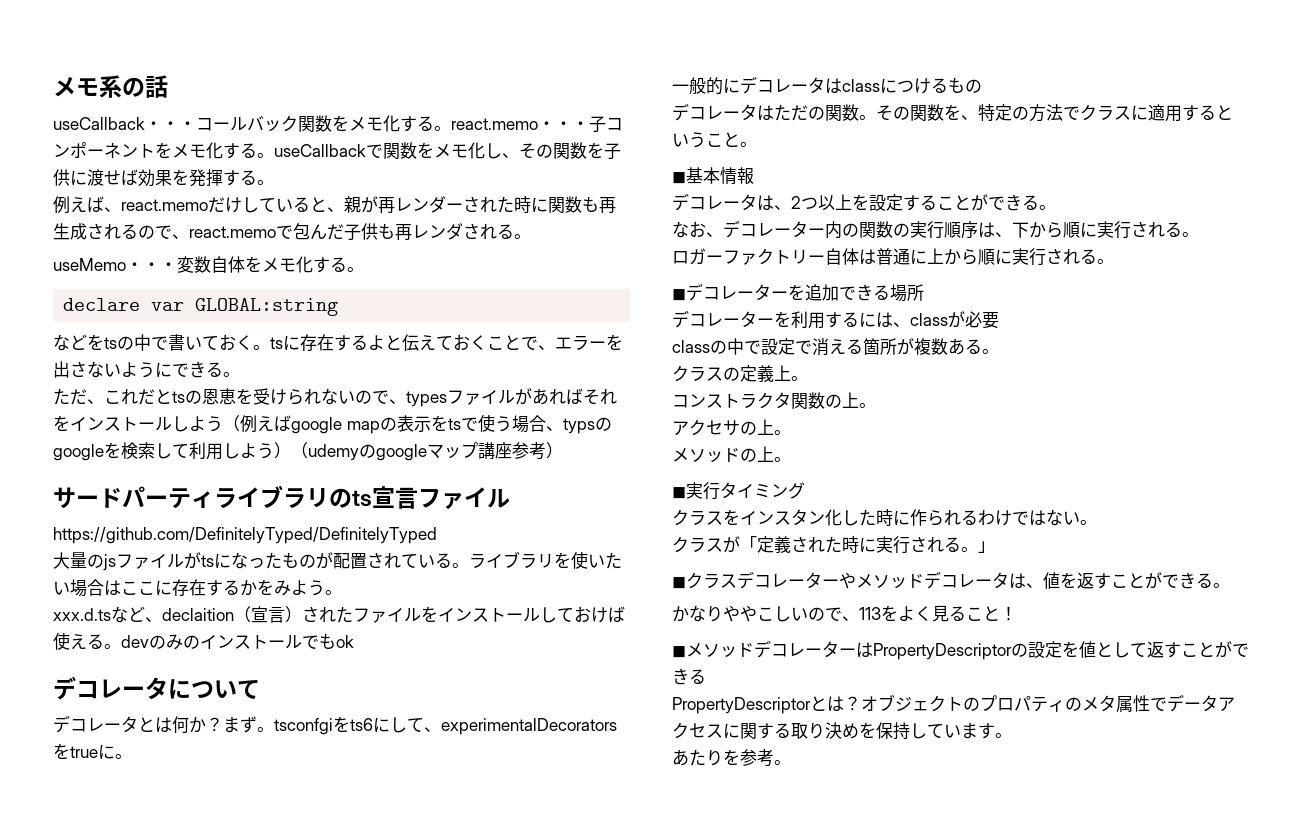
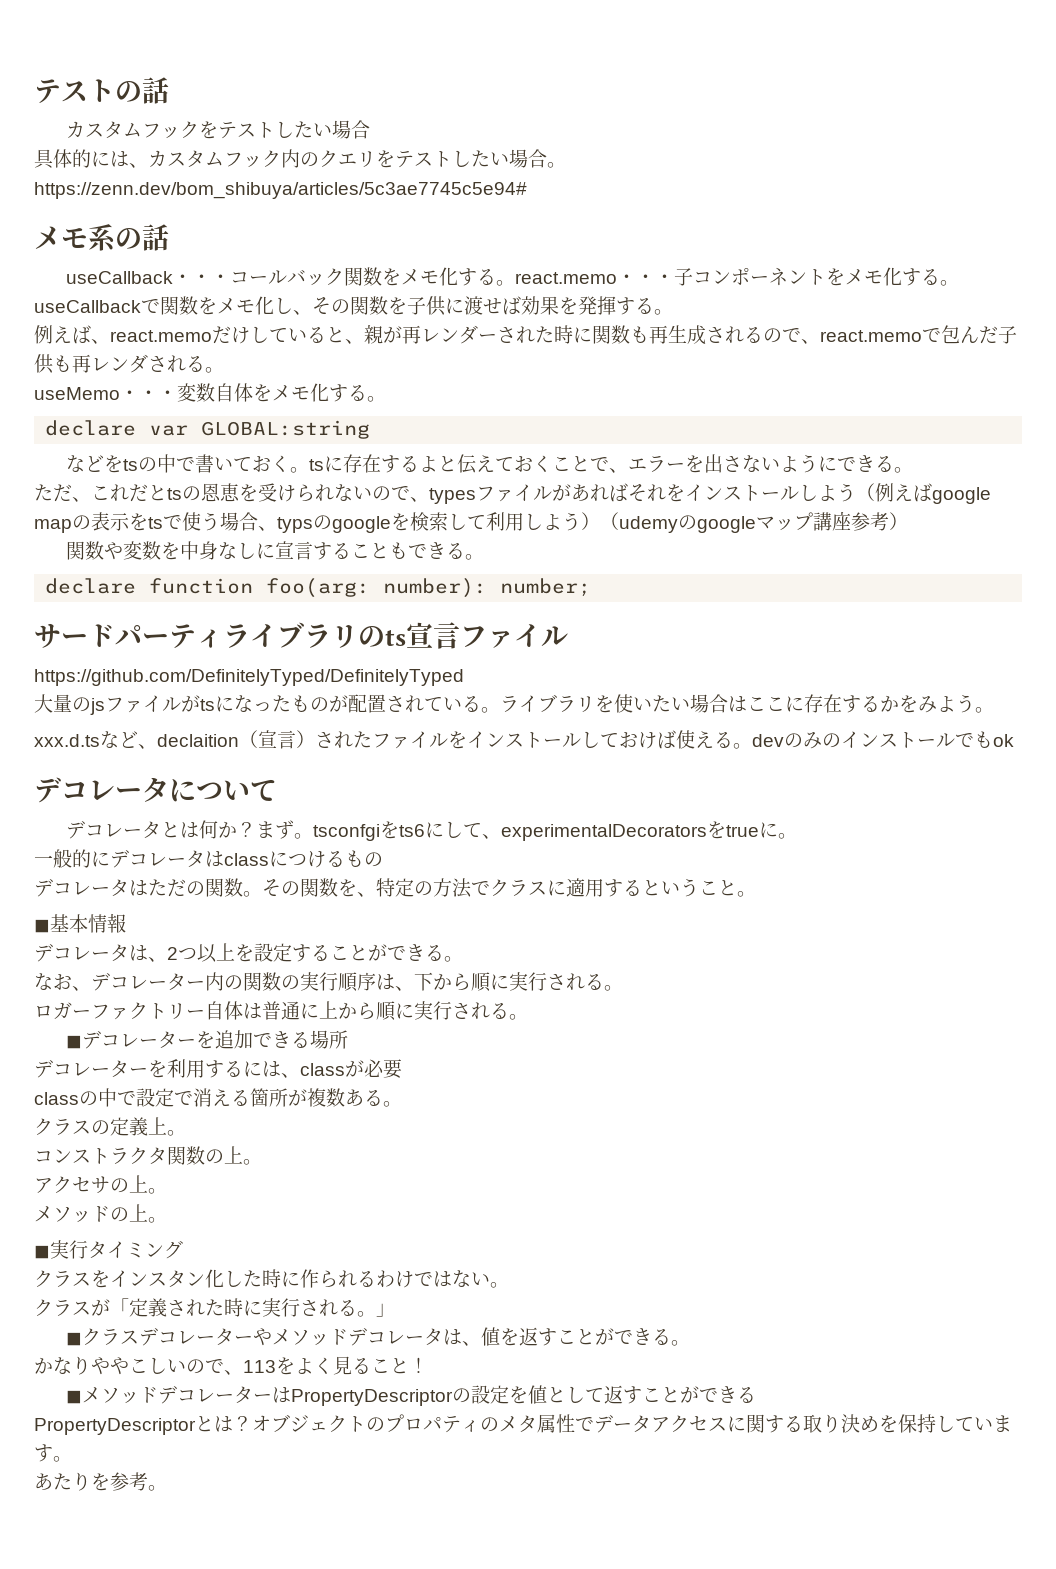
(53, 87) none -> [34,77,169,104] [65,120,370,139] [34,149,566,169] [34,182,527,199] テストの話 // カスタムフックをテストしたい場合 // 具体的には、カスタムフック内のクエリをテストしたい場合。https://zenn.dev/bom_shibuya/articles/5c3ae7745c5e94# //
(563, 450) none -> [65,541,484,560] [45,578,592,598] // 関数や変数を中身なしに宣言することもできる。 // declare function foo(arg: number): number;

